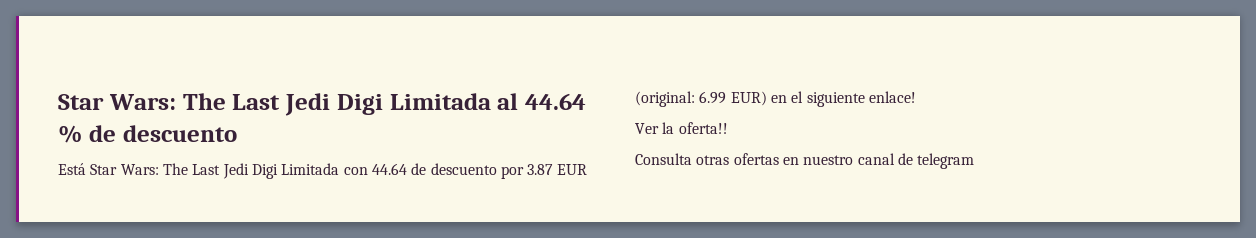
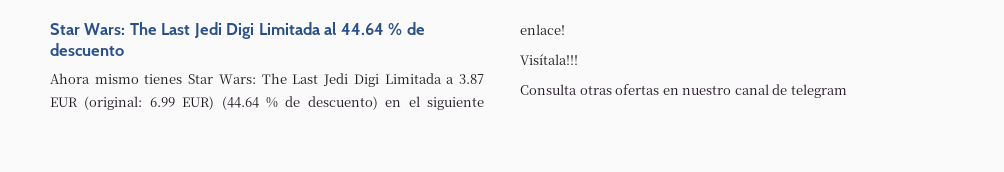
[58,163,524,179] Está Star Wars: The Last Jedi Digi Limitada con 44.64 de descuento por -> [50,73,455,87] Ahora mismo tienes Star Wars: The Last Jedi Digi Limitada a
(767, 98) none -> [221,96,378,110] (44.64 % de descuento)
[635,122,728,134] Ver la oferta!! -> [520,54,578,65] Visítala!!!

